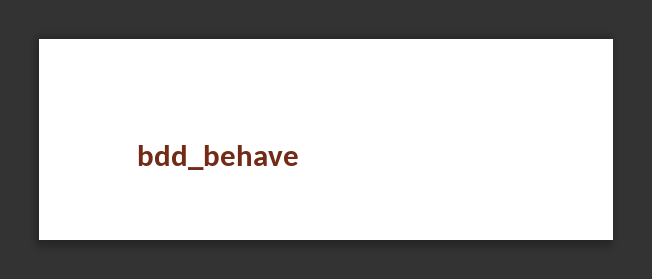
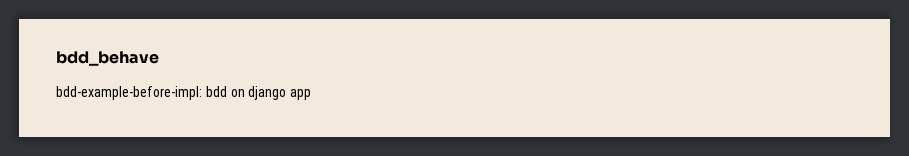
(299, 157) none -> [56,86,312,100] // bdd-example-before-impl: bdd on django app

